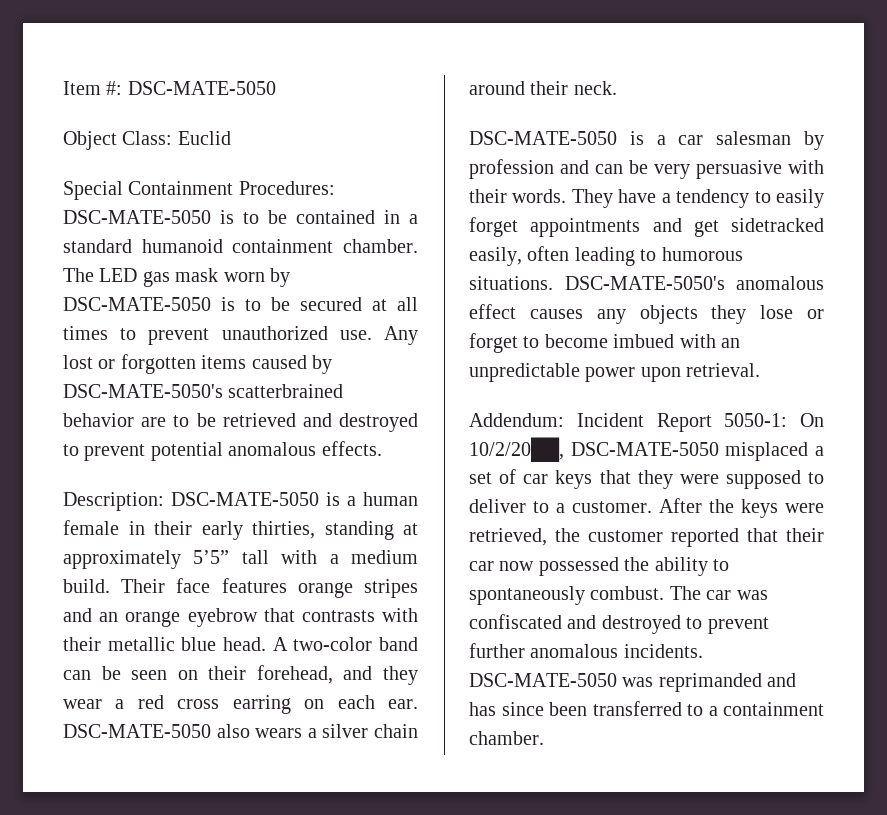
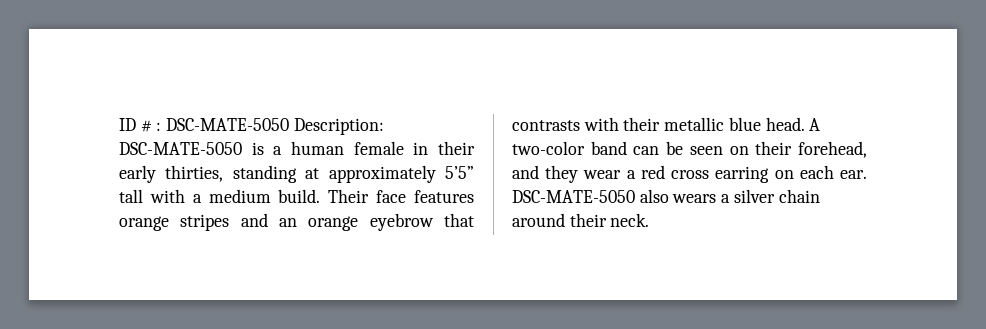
[63,81,276,95] [63,131,231,150] [63,181,335,200] [63,210,418,224] [63,239,418,253] [63,268,290,287] [63,297,418,311] [63,326,418,345] [63,354,332,374] [63,384,344,398] [63,413,418,432] [63,441,382,461] Item #: DSC-MATE-5050 // Object Class: Euclid // Special Containment Procedures: DSC-MATE-5050 is to be contained in a standard humanoid containment chamber. The LED gas mask worn by DSC-MATE-5050 is to be secured at all times to prevent unauthorized use. Any lost or forgotten items caused by DSC-MATE-5050's scatterbrained behavior are to be retrieved and destroyed to prevent potential anomalous effects. // -> [119,118,290,132] ID # : DSC-MATE-5050
[469,131,824,150] [469,159,824,179] [469,189,824,208] [469,217,824,237] [469,246,743,266] [469,276,824,290] [469,304,824,324] [469,333,740,353] [469,363,761,382] [469,413,824,432] [469,437,824,462] [469,469,824,489] [469,498,824,518] [469,528,824,547] [469,557,729,576] [469,586,768,605] [469,614,769,634] [469,643,703,658] [469,673,797,692] [469,701,824,716] [469,731,544,745] // DSC-MATE-5050 is a car salesman by profession and can be very persuasive with their words. They have a tendency to easily forget appointments and get sidetracked easily, often leading to humorous situations. DSC-MATE-5050's anomalous effect causes any objects they lose or forget to become imbued with an unpredictable power upon retrieval. // Addendum: Incident Report 5050-1: On 10/2/20██, DSC-MATE-5050 misplaced a set of car keys that they were supposed to deliver to a customer. After the keys were retrieved, the customer reported that their car now possessed the ability to spontaneously combust. The car was confiscated and destroyed to prevent further anomalous incidents. DSC-MATE-5050 was reprimanded and has since been transferred to a containment chamber. -> (650, 220) none

